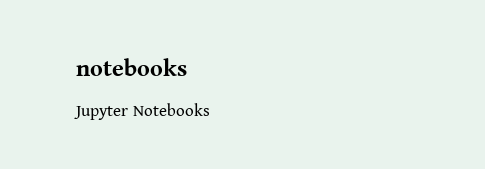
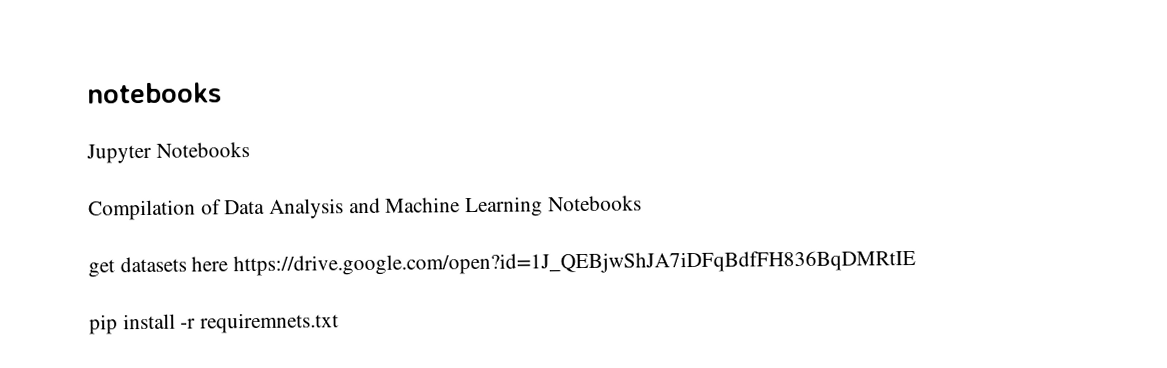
(210, 109) none -> [88,195,642,221] [88,249,917,278] [89,312,340,335] // Compilation of Data Analysis and Machine Learning Notebooks // get datasets here https://drive.google.com/open?id=1J_QEBjwShJA7iDFqBdfFH836BqDMRtIE // pip install -r requiremnets.txt

